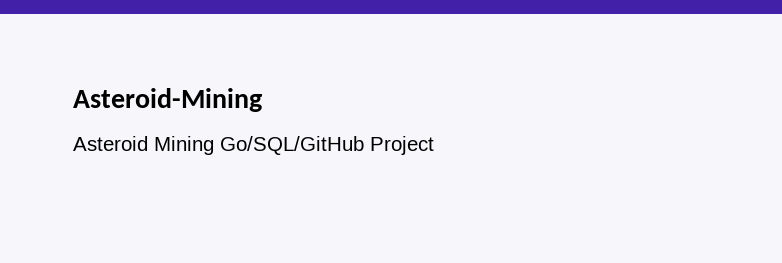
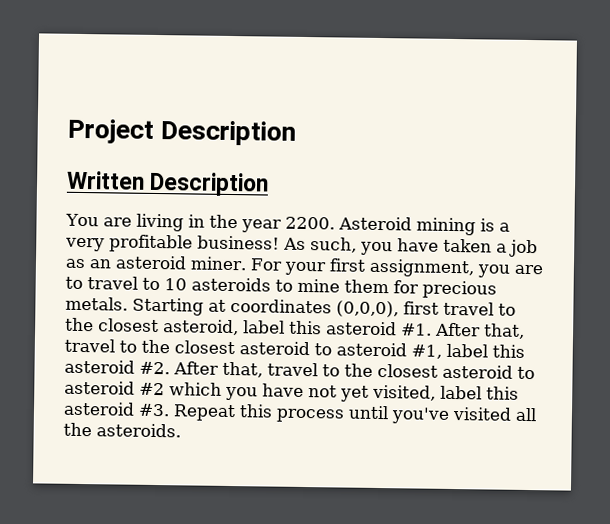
[73,88,262,112] [73,136,434,155] Asteroid-Mining // Asteroid Mining Go/SQL/GitHub Project -> [67,118,297,146] [66,170,270,197] [65,213,510,236] [65,234,538,258] [65,255,543,278] [65,276,497,299] [65,296,516,318] [65,317,525,339] [64,338,525,359] [64,359,535,380] [64,380,519,402] [63,401,537,424] [63,422,181,438] Project Description // Written Description // You are living in the year 2200. Asteroid mining is a very profitable business! As such, you have taken a job as an asteroid miner. For your first assignment, you are to travel to 10 asteroids to mine them for precious metals. Starting at coordinates (0,0,0), first travel to the closest asteroid, label this asteroid #1. After that, travel to the closest asteroid to asteroid #1, label this asteroid #2. After that, travel to the closest asteroid to asteroid #2 which you have not yet visited, label this asteroid #3. Repeat this process until you've visited all the asteroids.

